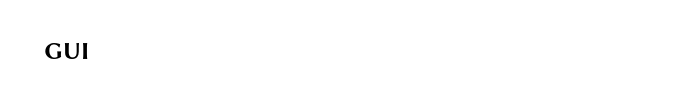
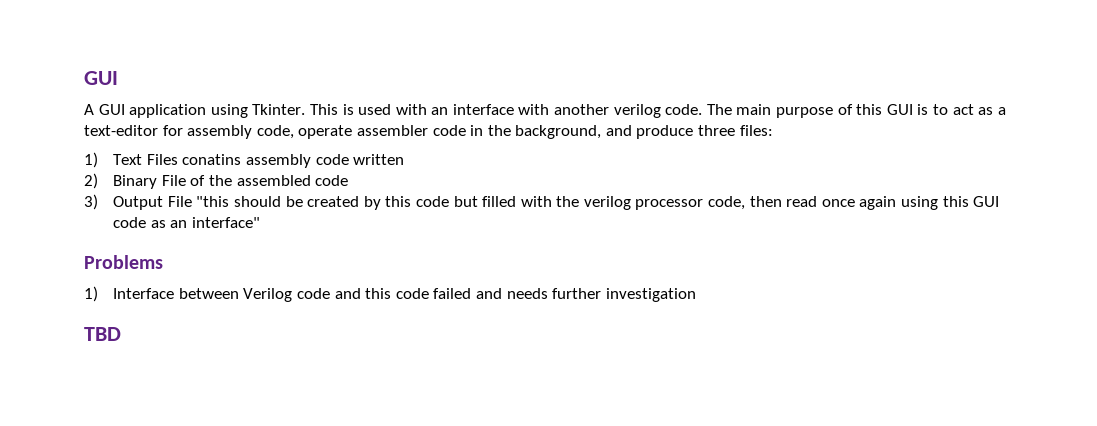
[44,43,89,59] GUI -> [84,71,118,85] [84,104,1006,118] [84,125,773,139] [84,152,405,168] [84,173,349,189] [84,194,1000,210] [113,217,260,228] [84,255,163,269] [84,286,696,302] [84,327,121,341] GUI // A GUI application using Tkinter. This is used with an interface with another verilog code. The main purpose of this GUI is to act as a text-editor for assembly code, operate assembler code in the background, and produce three files: // 1) Text Files conatins assembly code written // 2) Binary File of the assembled code // 3) Output File "this should be created by this code but filled with the verilog processor code, then read once again using this GUI code as an interface" // Problems // 1) Interface between Verilog code and this code failed and needs further investigation // TBD

